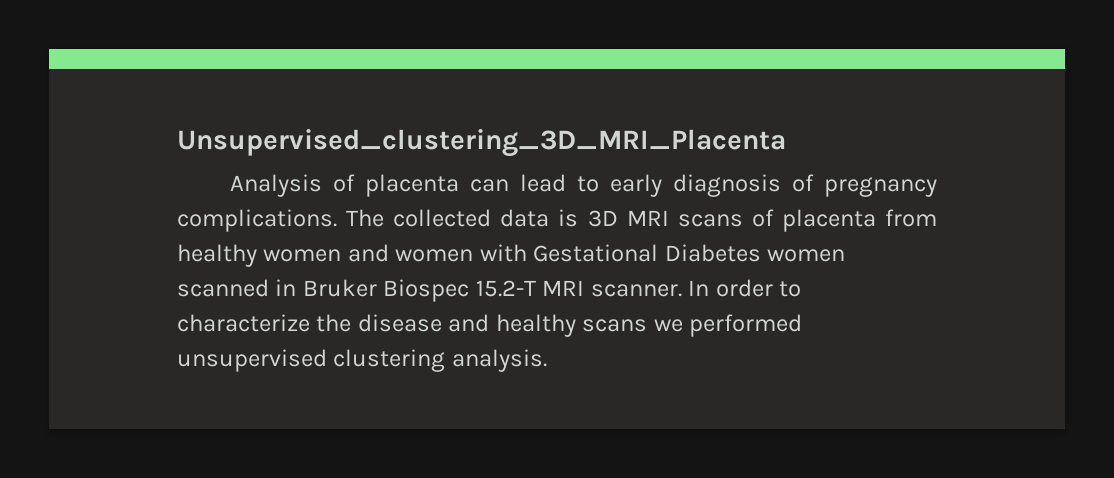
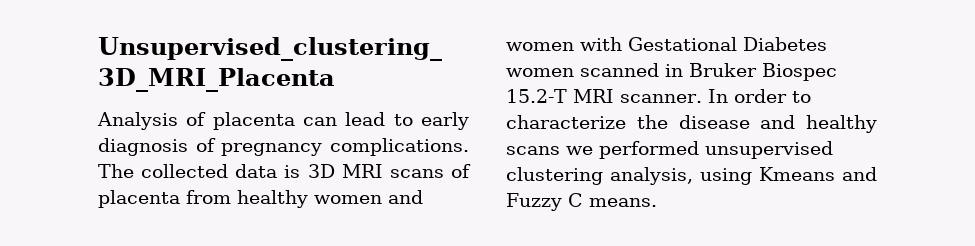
[451,349,547,372] analysis. -> [610,167,877,185] [506,193,657,211] analysis, using Kmeans and Fuzzy C means.

